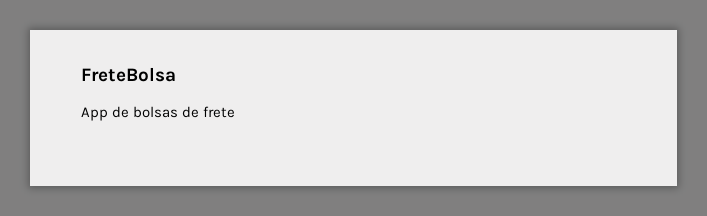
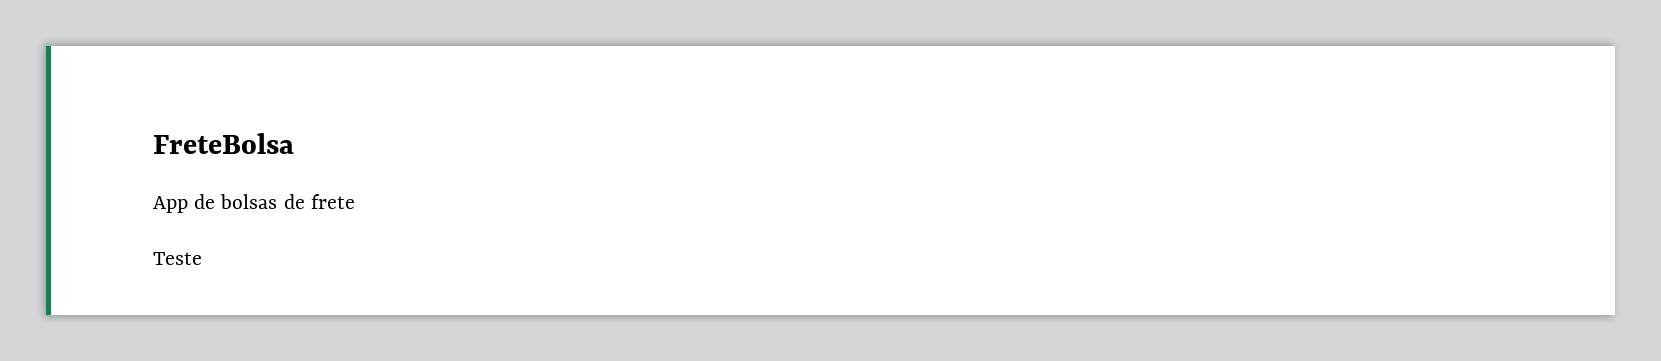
(236, 112) none -> [153,252,202,265] // Teste

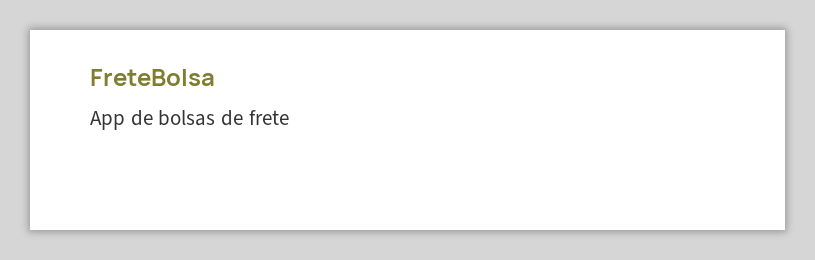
[153,252,202,265] // Teste -> (289, 117) none

